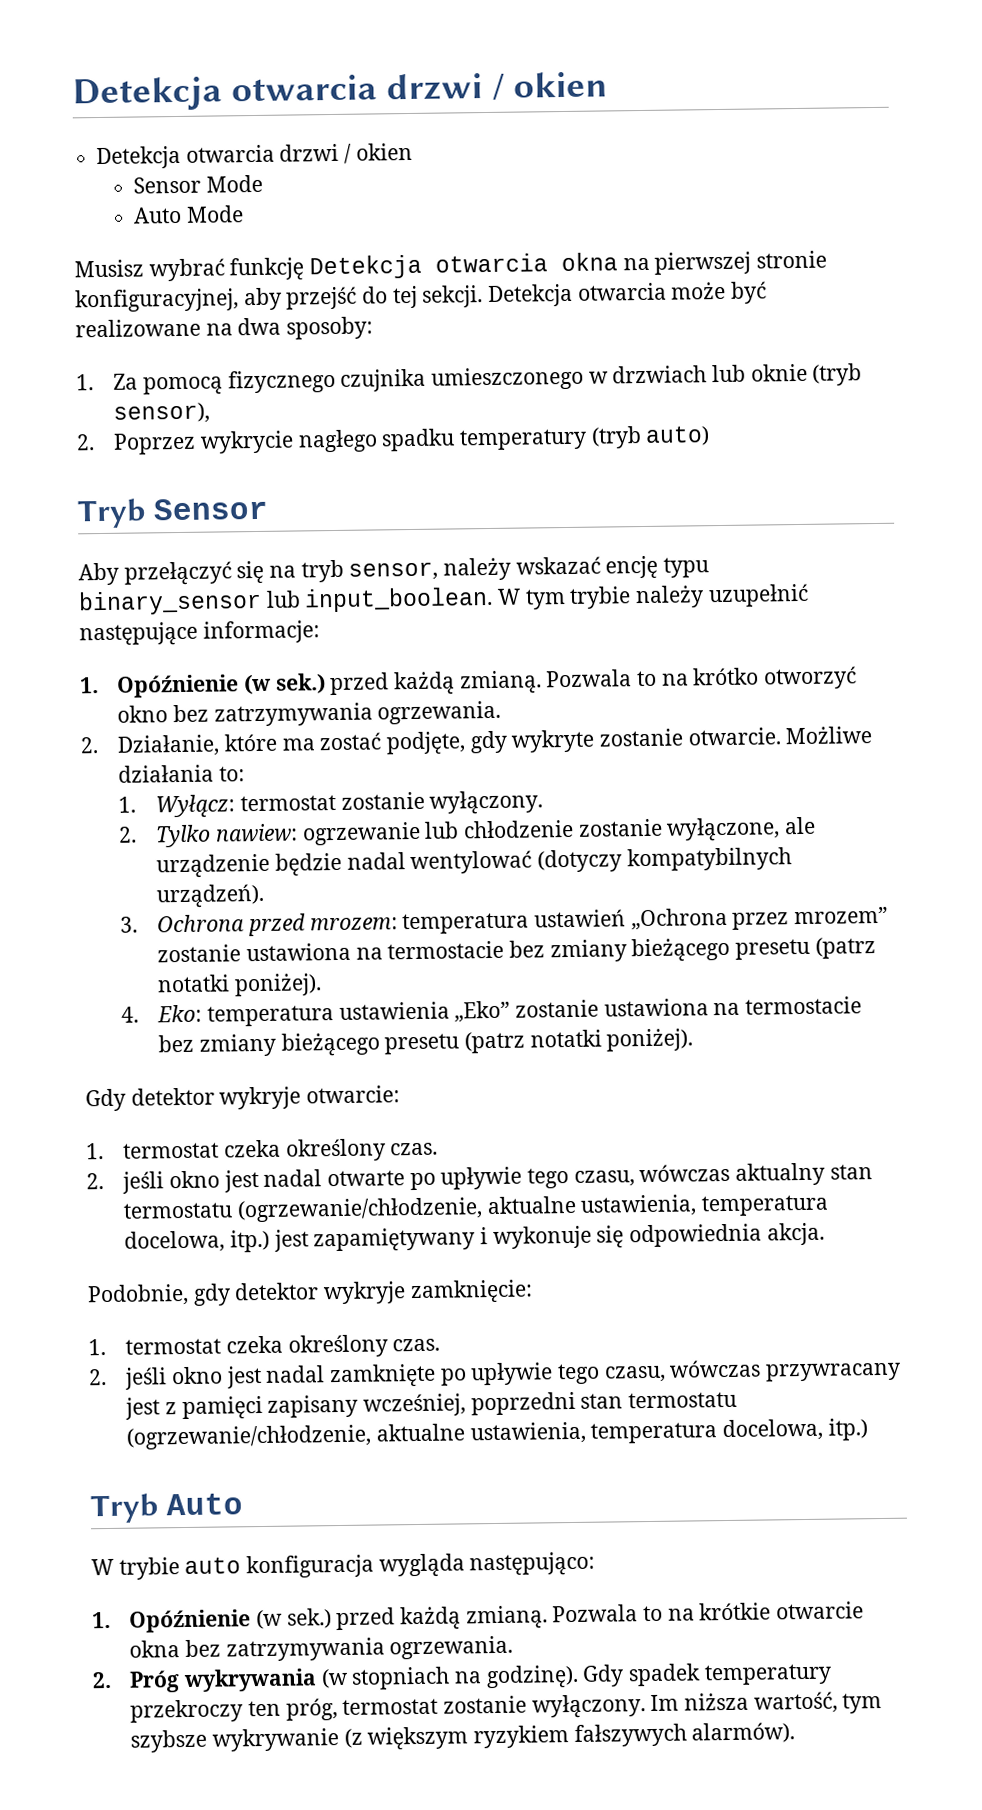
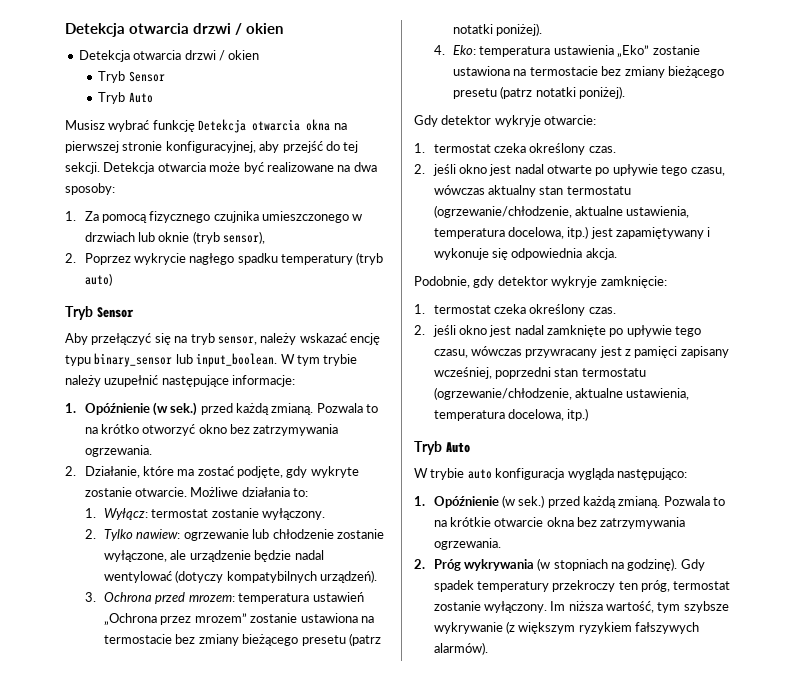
[133,174,263,194] [133,205,244,224] Sensor Mode // Auto Mode -> [98,71,165,83] [98,92,153,104] Tryb Sensor // Tryb Auto

